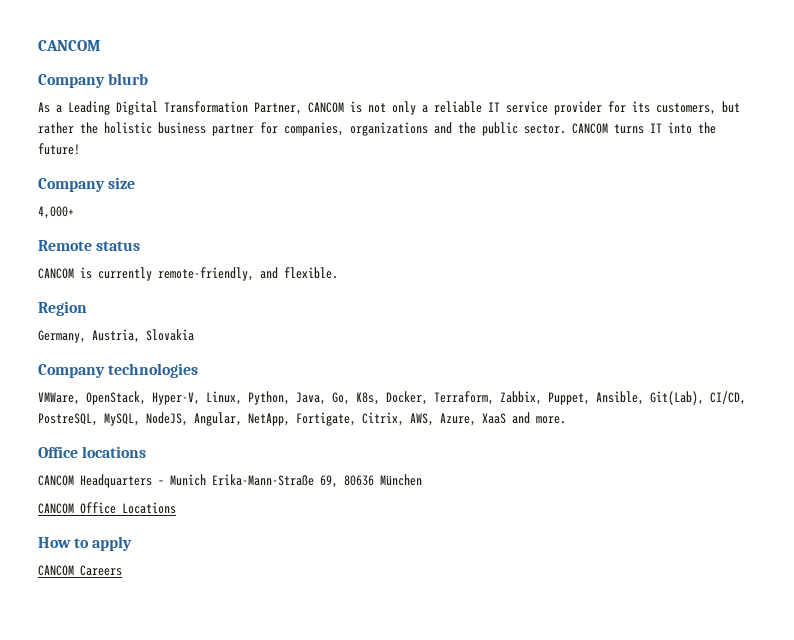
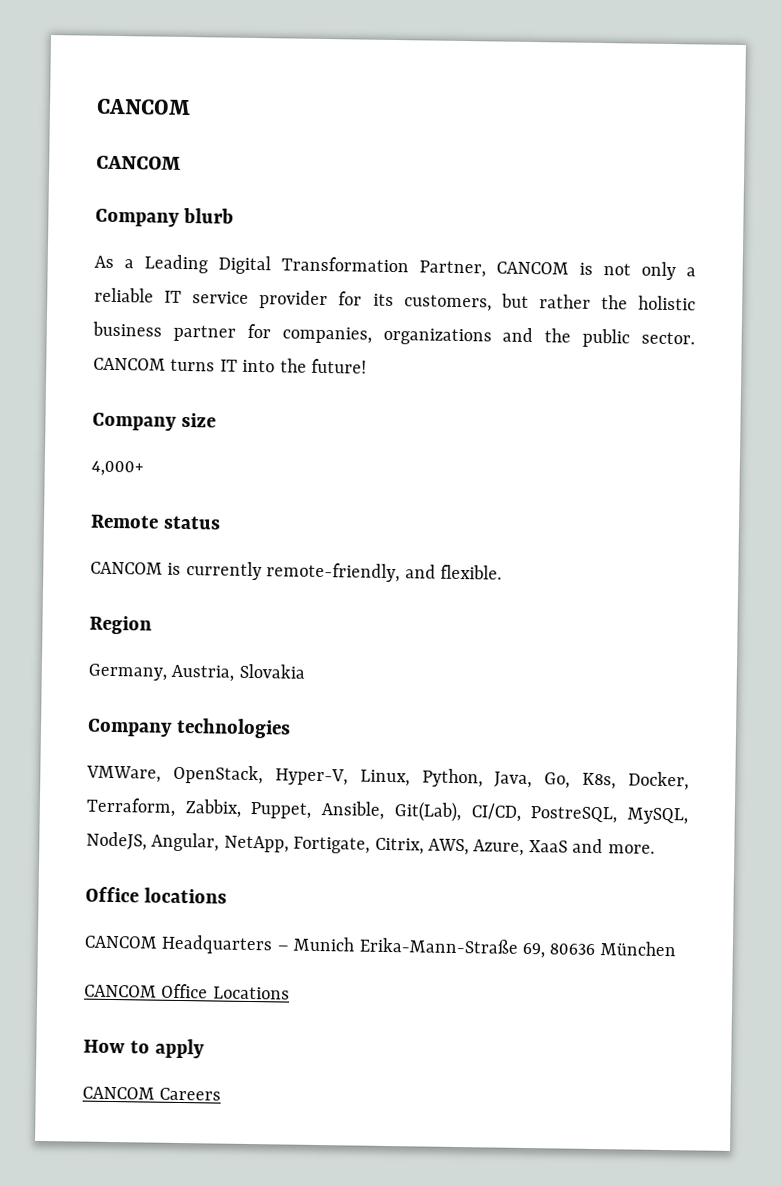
[38,40,101,51] CANCOM -> [96,98,191,116] [96,155,181,170] CANCOM // CANCOM

